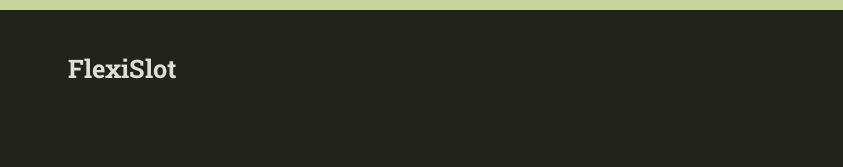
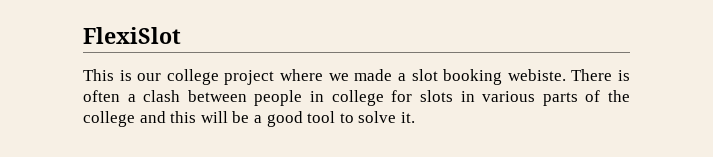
(177, 68) none -> [83,69,630,85] [83,90,631,106] [83,111,415,127] // This is our college project where we made a slot booking webiste. There is often a clash between people in college for slots in various parts of the college and this will be a good tool to solve it.

